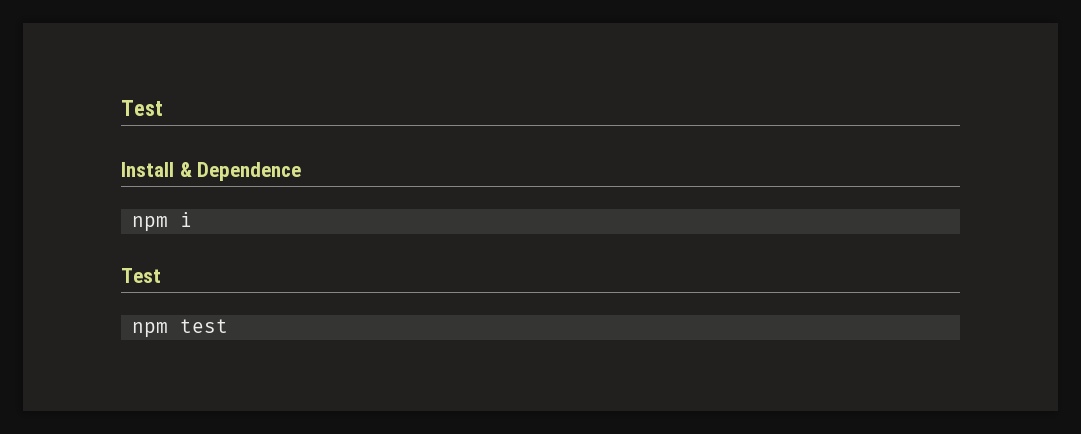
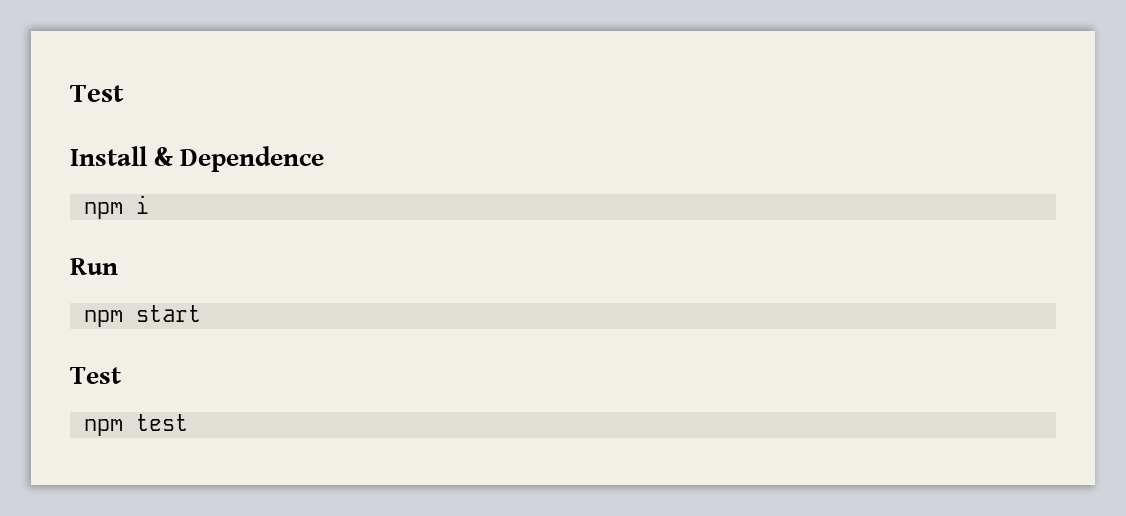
(193, 219) none -> [70,258,118,275] [84,305,202,327] // Run // npm start

